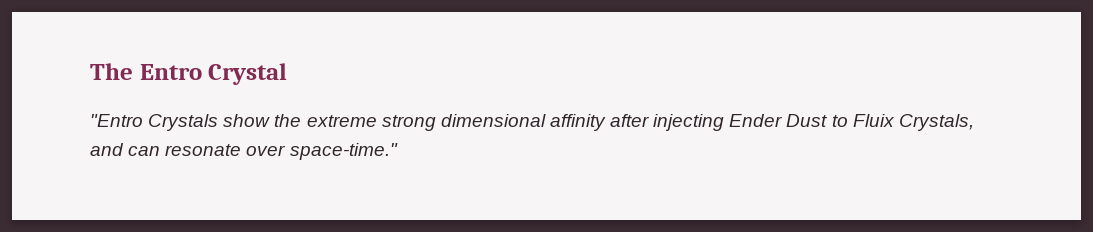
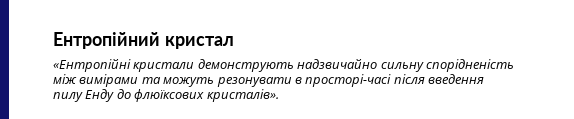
[90,63,288,85] [90,114,974,131] [90,143,398,160] The Entro Crystal // "Entro Crystals show the extreme strong dimensional affinity after injecting Ender Dust to Fluix Crystals, and can resonate over space-time." -> [53,32,234,49] [53,59,514,72] [53,74,484,87] [53,89,279,102] Ентропійний кристал // «Ентропійні кристали демонструють надзвичайно сильну спорідненість між вимірами та можуть резонувати в просторі-часі після введення пилу Енду до флюїксових кристалів».

